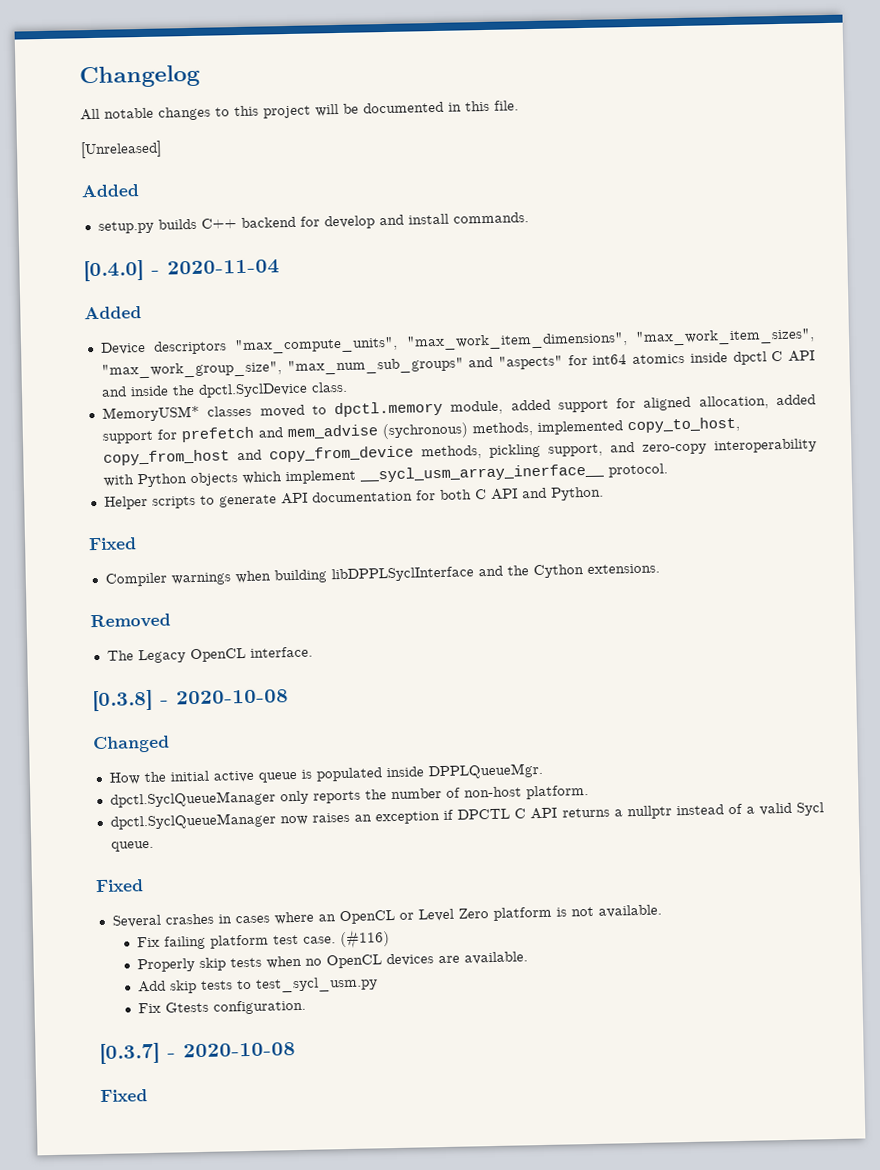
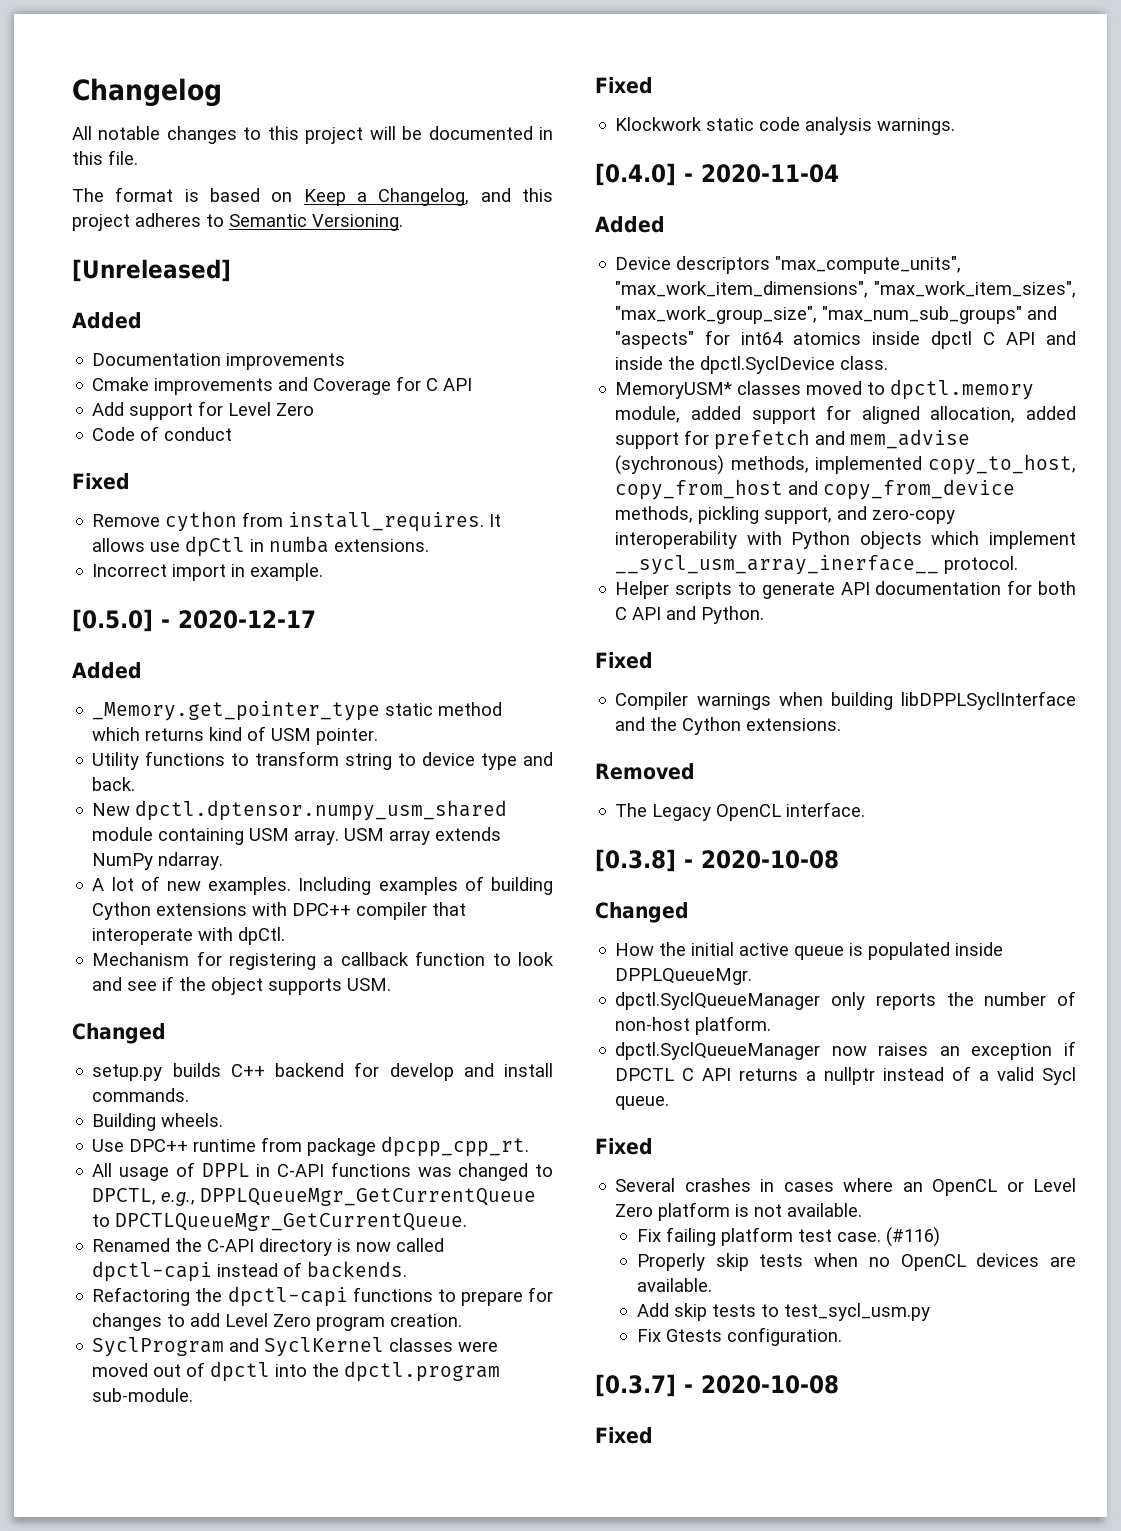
[80,140,162,159] [81,184,139,198] [Unreleased] // Added -> [72,187,553,206] [72,213,403,231] [72,259,231,282] [72,312,142,329] [92,353,346,370] [92,376,473,395] [92,401,315,420] [92,426,233,441] [72,473,130,490] [92,511,502,532] [92,536,430,557] [92,563,324,581] [72,609,316,632] [72,662,142,679] [92,701,503,721] [92,726,379,745] [92,751,553,770] [92,777,136,791] [92,800,508,821] [92,827,502,845] [92,852,224,870] [92,876,553,895] [92,902,467,920] [92,927,286,945] [92,951,554,970] [92,976,392,995] [72,1023,166,1044] The format is based on Keep a Changelog, and this project adheres to Semantic Versioning. // [Unreleased] // Added // Documentation improvements // Cmake improvements and Coverage for C API // Add support for Level Zero // Code of conduct // Fixed // Remove cython from install_requires. It allows use dpCtl in numba extensions. // Incorrect import in example. // [0.5.0] - 2020-12-17 // Added // _Memory.get_pointer_type static method which returns kind of USM pointer. // Utility functions to transform string to device type and back. // New dpctl.dptensor.numpy_usm_shared module containing USM array. USM array extends NumPy ndarray. // A lot of new examples. Including examples of building Cython extensions with DPC++ compiler that interoperate with dpCtl. // Mechanism for registering a callback function to look and see if the object supports USM. // Changed
(529, 218) none -> [92,1113,224,1131] [92,1136,530,1157] [92,1162,553,1181] [92,1188,537,1206] [92,1213,468,1231] [92,1238,445,1256] [92,1261,408,1282] [92,1286,553,1307] [92,1313,463,1331] [92,1337,499,1357] [92,1361,501,1382] [92,1388,194,1402] [595,77,653,94] [615,117,956,135] // Building wheels. // Use DPC++ runtime from package dpcpp_cpp_rt. // All usage of DPPL in C-API functions was changed to DPCTL, e.g., DPPLQueueMgr_GetCurrentQueue to DPCTLQueueMgr_GetCurrentQueue. // Renamed the C-API directory is now called dpctl-capi instead of backends. // Refactoring the dpctl-capi functions to prepare for changes to add Level Zero program creation. // SyclProgram and SyclKernel classes were moved out of dpctl into the dpctl.program sub-module. // Fixed // Klockwork static code analysis warnings.

